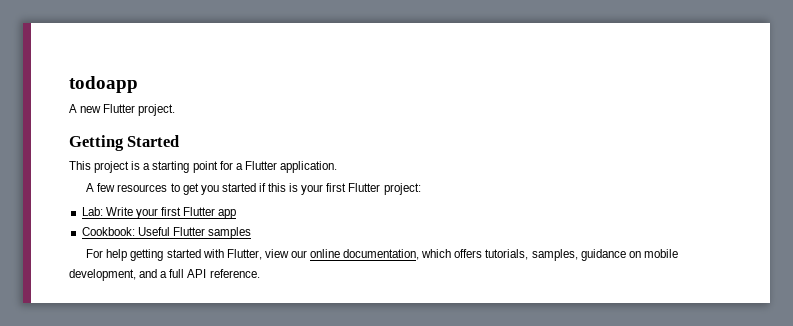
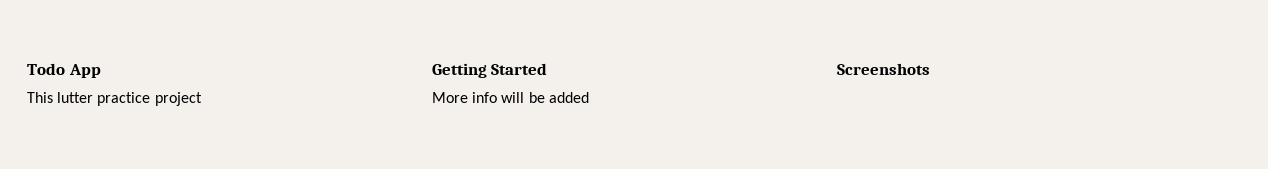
[69,76,138,93] [69,104,176,116] [69,135,180,151] [69,161,337,173] [86,183,421,195] [81,207,237,219] [81,227,251,239] [86,249,678,261] [69,269,260,281] todoapp // A new Flutter project. // Getting Started // This project is a starting point for a Flutter application. // A few resources to get you started if this is your first Flutter project: // Lab: Write your first Flutter app // Cookbook: Useful Flutter samples // For help getting started with Flutter, view our online documentation, which offers tutorials, samples, guidance on mobile development, and a full API reference. -> [27,63,101,78] [27,92,202,106] [432,63,548,78] [432,92,589,103] [837,63,930,75] Todo App // This lutter practice project // Getting Started // More info will be added // Screenshots

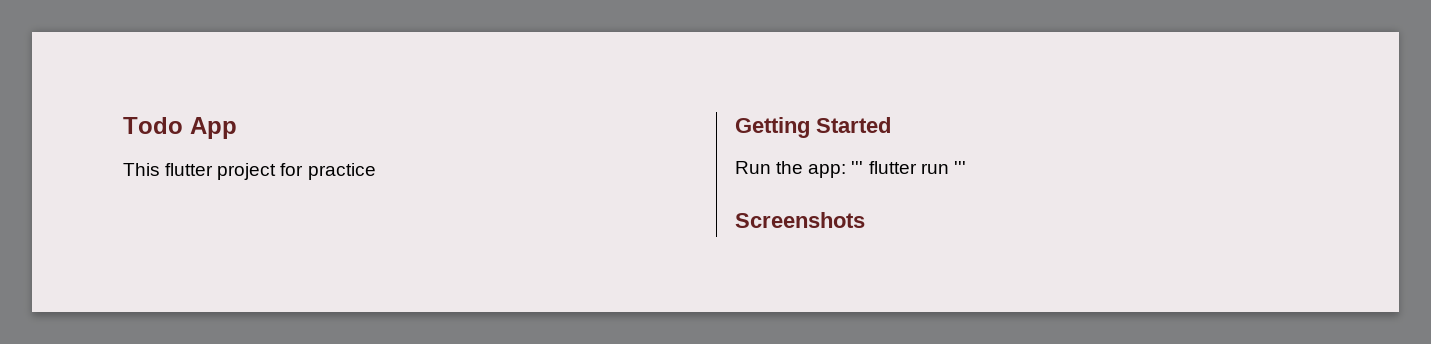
[57,92,94,103] lutter -> [165,163,304,180] flutter project for
[154,92,202,106] project -> (376, 171) none
[432,92,589,103] More info will be added -> [735,161,966,178] Run the app: ''' flutter run '''

